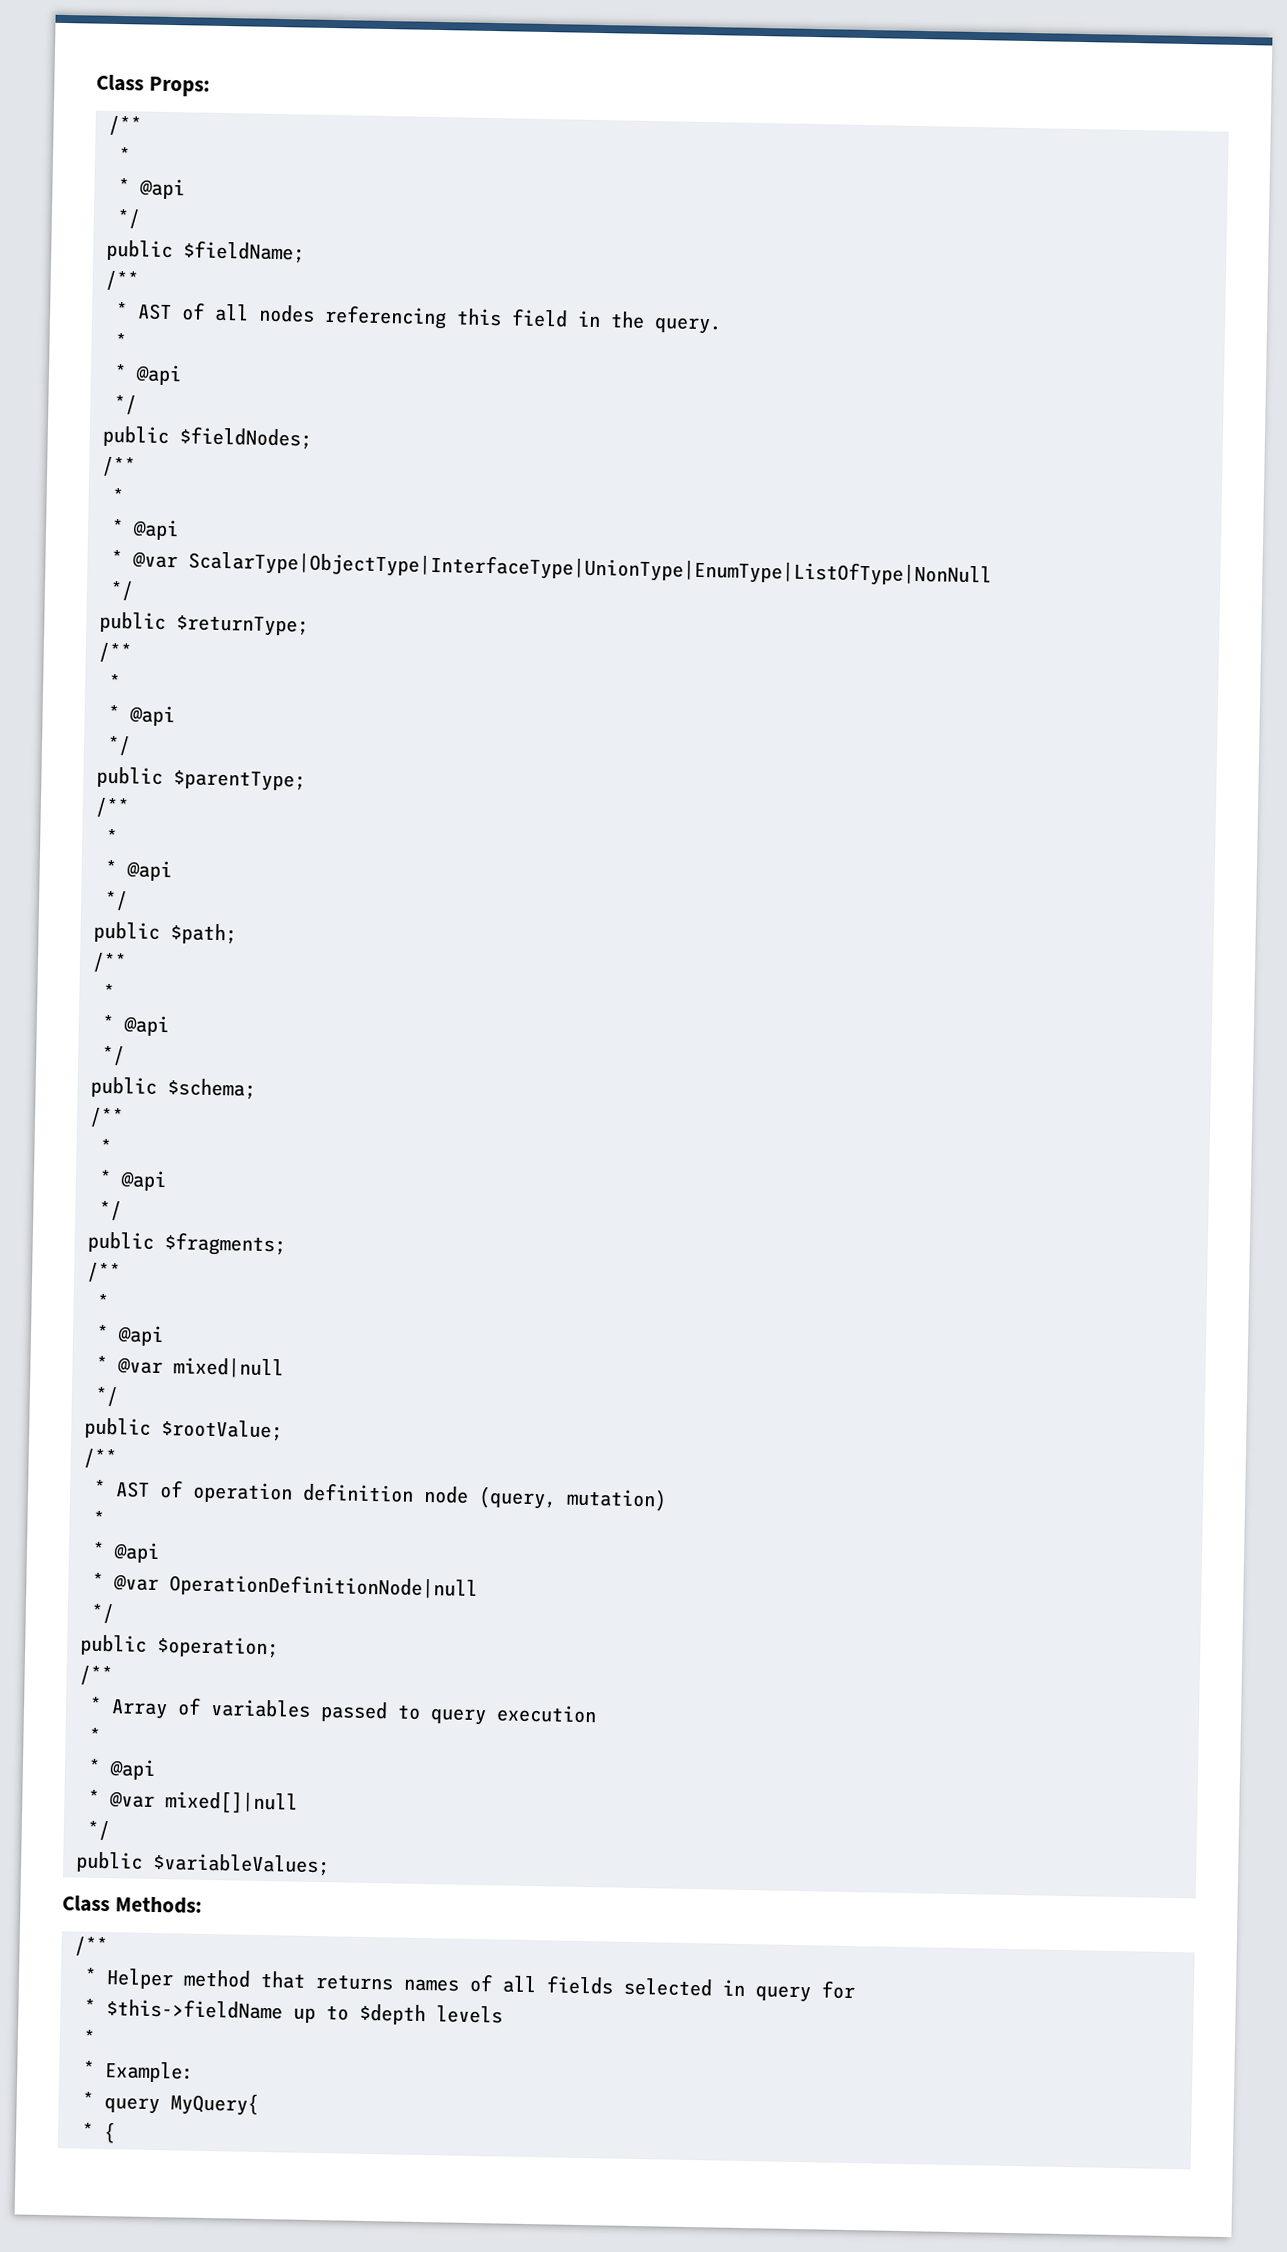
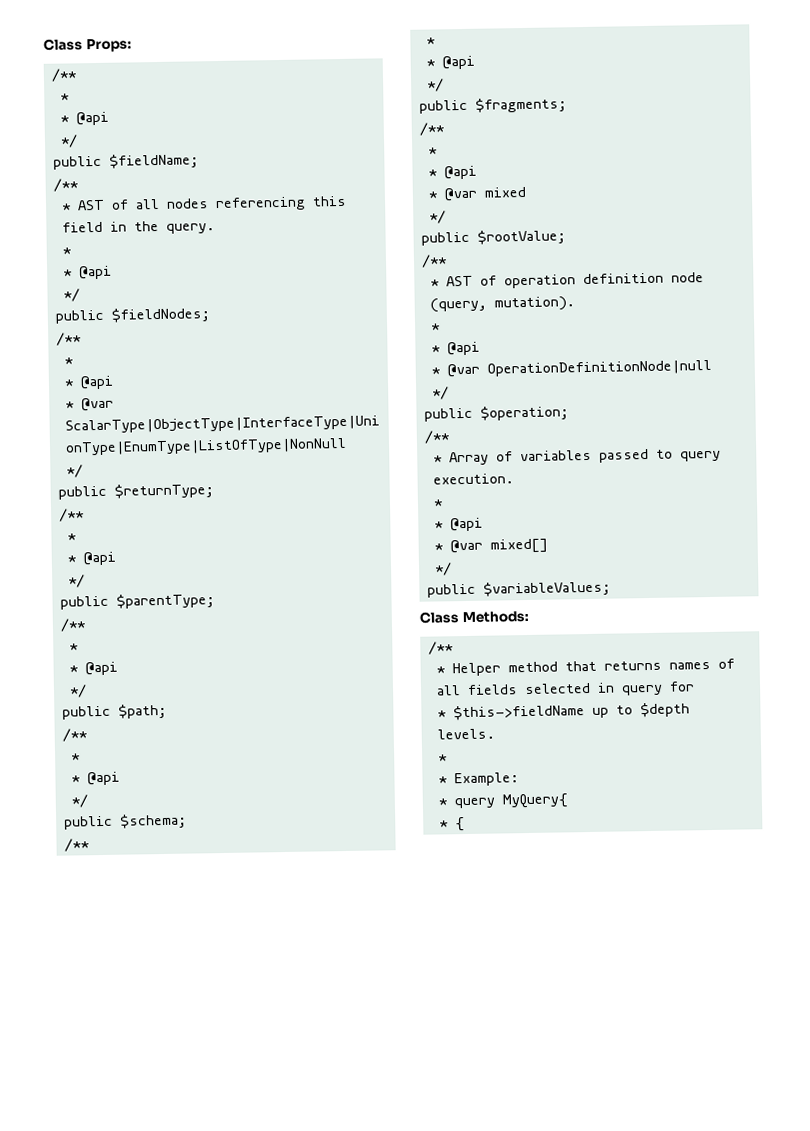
[172,1357,284,1379] mixed|null -> [484,186,527,198] mixed
[565,1487,667,1512] mutation) -> [494,296,576,312] mutation).
[495,1704,597,1724] [88,1727,101,1744] [87,1758,156,1780] [87,1789,298,1815] execution // * // * @api // * @var mixed[]|null -> [433,473,515,485] [433,499,444,507] [434,517,484,532] [434,538,549,554] execution. // * // * @api // * @var mixed[]
[435,2005,503,2024] levels -> [437,728,496,740] levels.

